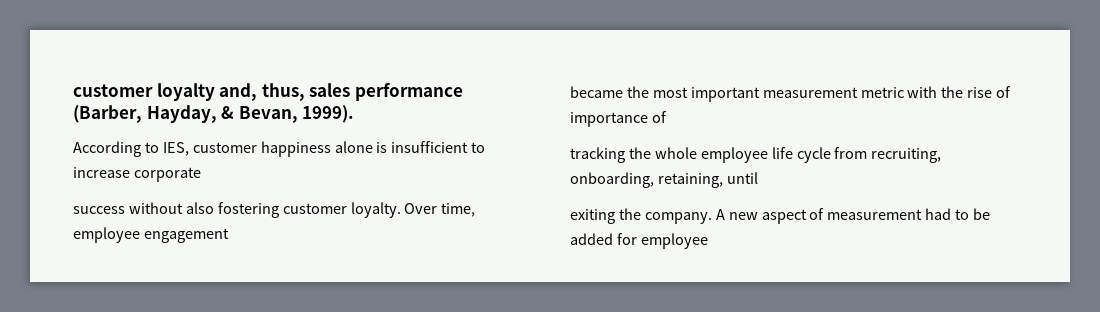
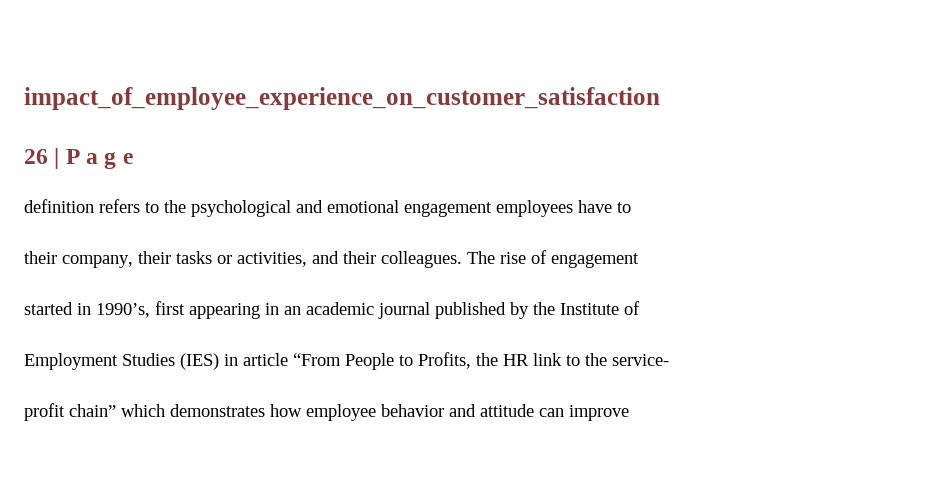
[73,83,463,101] [73,105,355,123] [73,141,486,157] [73,167,201,182] [73,202,476,218] [73,227,229,243] [570,86,1012,102] [570,111,667,127] [570,147,942,163] [570,172,758,188] [570,208,991,224] [570,233,708,249] customer loyalty and, thus, sales performance (Barber, Hayday, & Bevan, 1999). // According to IES, customer happiness alone is insufficient to increase corporate // success without also fostering customer loyalty. Over time, employee engagement // became the most important measurement metric with the rise of importance of // tracking the whole employee life cycle from recruiting, onboarding, retaining, until // exiting the company. A new aspect of measurement had to be added for employee -> [24,87,660,110] [24,148,133,169] [24,199,631,217] [24,250,639,268] [24,301,640,319] [24,352,669,370] [24,403,629,421] impact_of_employee_experience_on_customer_satisfaction // 26 | P a g e // definition refers to the psychological and emotional engagement employees have to // their company, their tasks or activities, and their colleagues. The rise of engagement // started in 1990’s, first appearing in an academic journal published by the Institute of // Employment Studies (IES) in article “From People to Profits, the HR link to the service- // profit chain” which demonstrates how employee behavior and attitude can improve

